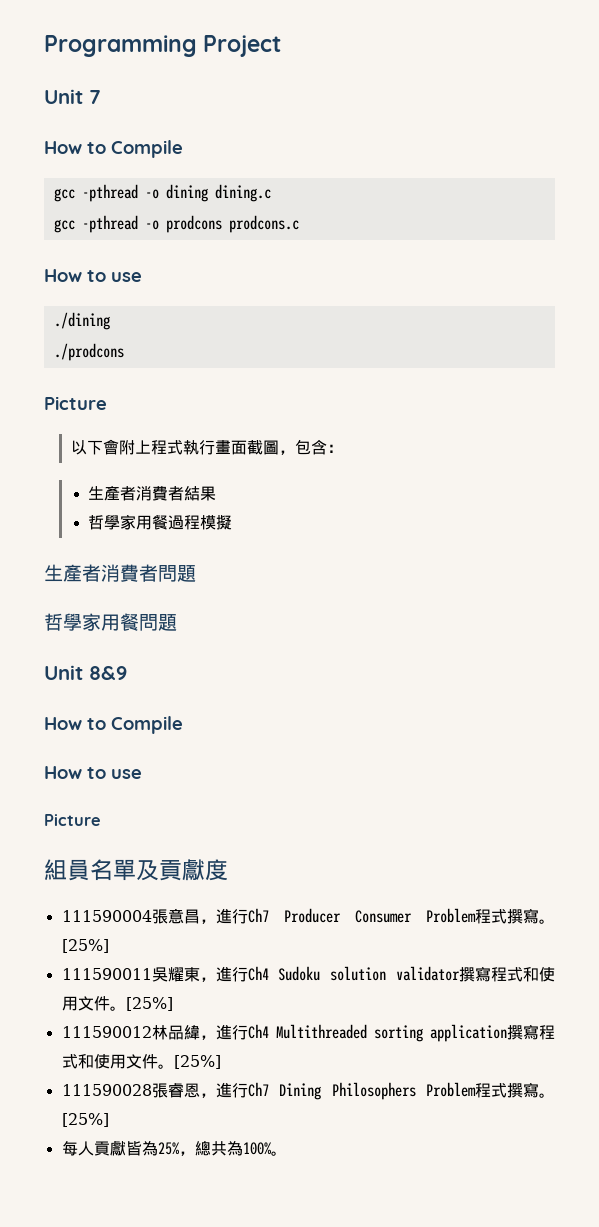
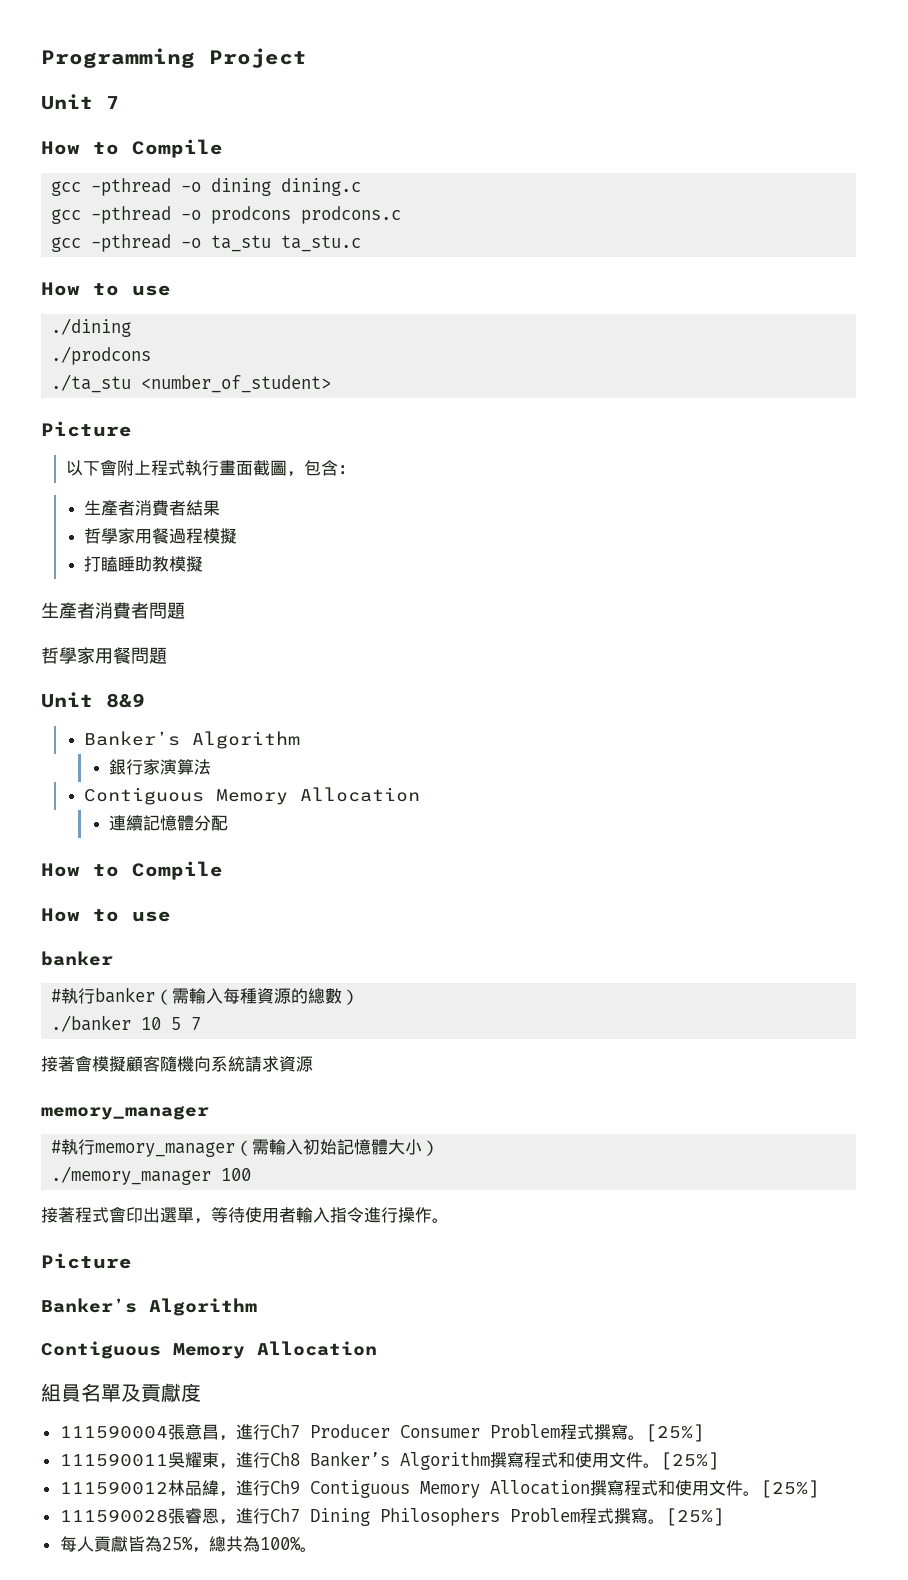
(299, 224) none -> [51,234,362,252] // gcc -pthread -o ta_stu ta_stu.c
(124, 352) none -> [51,374,332,393] // ./ta_stu <number_of_student>
(233, 522) none -> [84,556,204,572] // 打瞌睡助教模擬
(127, 673) none -> [84,731,301,749] [109,759,212,775] [84,787,421,805] [109,815,229,831] // Banker’s Algorithm // 銀行家演算法 // Contiguous Memory Allocation // 連續記憶體分配
[44,814,101,826] Picture -> [41,951,113,966] [51,987,360,1005] [51,1015,202,1032] [41,1055,313,1072] [41,1105,209,1120] [51,1139,440,1157] [51,1166,252,1185] [41,1206,449,1224] [41,1253,132,1269] [41,1298,257,1316] [41,1341,377,1359] banker // #執行banker（需輸入每種資源的總數） // ./banker 10 5 7 // 接著會模擬顧客隨機向系統請求資源 // memory_manager // #執行memory_manager（需輸入初始記憶體大小） // ./memory_manager 100 // 接著程式會印出選單，等待使用者輸入指令進行操作。 // Picture // Banker’s Algorithm // Contiguous Memory Allocation
[247,966,460,981] Ch4 Sudoku solution validator -> [269,1451,490,1470] Ch8 Banker’s Algorithm
[247,1024,507,1042] Ch4 Multithreaded sorting application -> [269,1480,590,1498] Ch9 Contiguous Memory Allocation

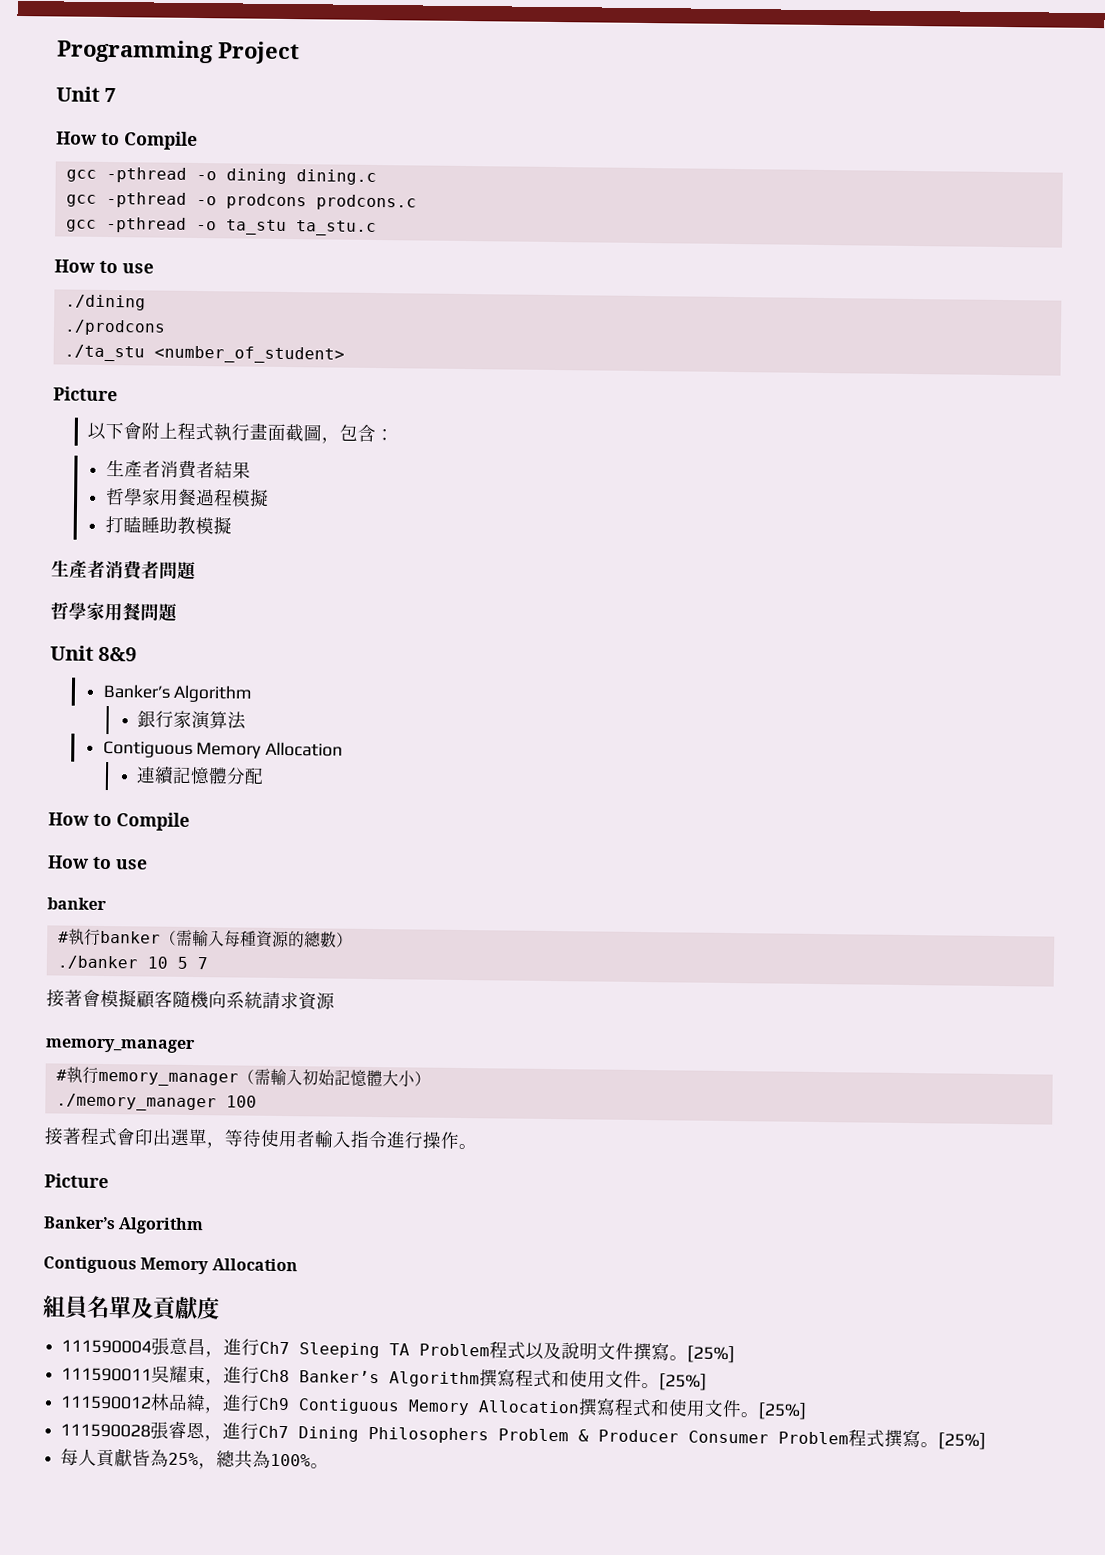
[309,1424,594,1440] Producer Consumer Problem程式 -> [299,1341,635,1361] Sleeping TA Problem程式以及說明文件
(580, 1515) none -> [578,1429,850,1445] & Producer Consumer Problem

